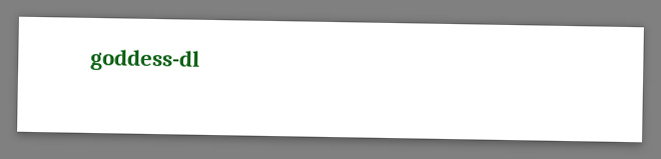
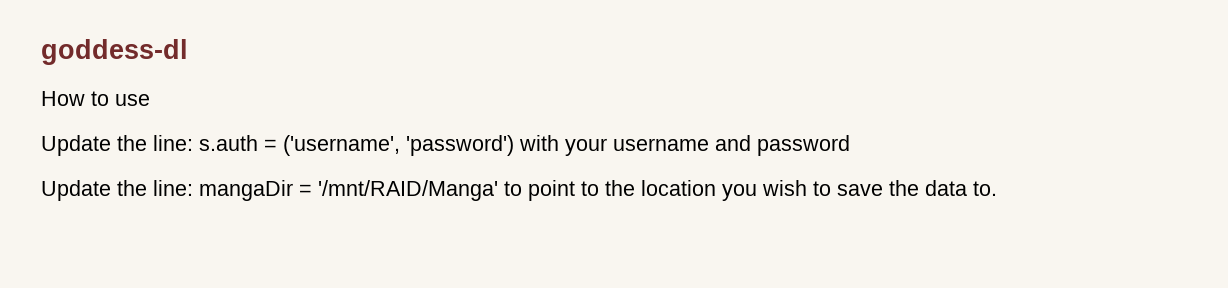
(200, 60) none -> [41,91,150,106] [41,135,850,156] [41,180,997,201] // How to use // Update the line: s.auth = ('username', 'password') with your username and password // Update the line: mangaDir = '/mnt/RAID/Manga' to point to the location you wish to save the data to.

